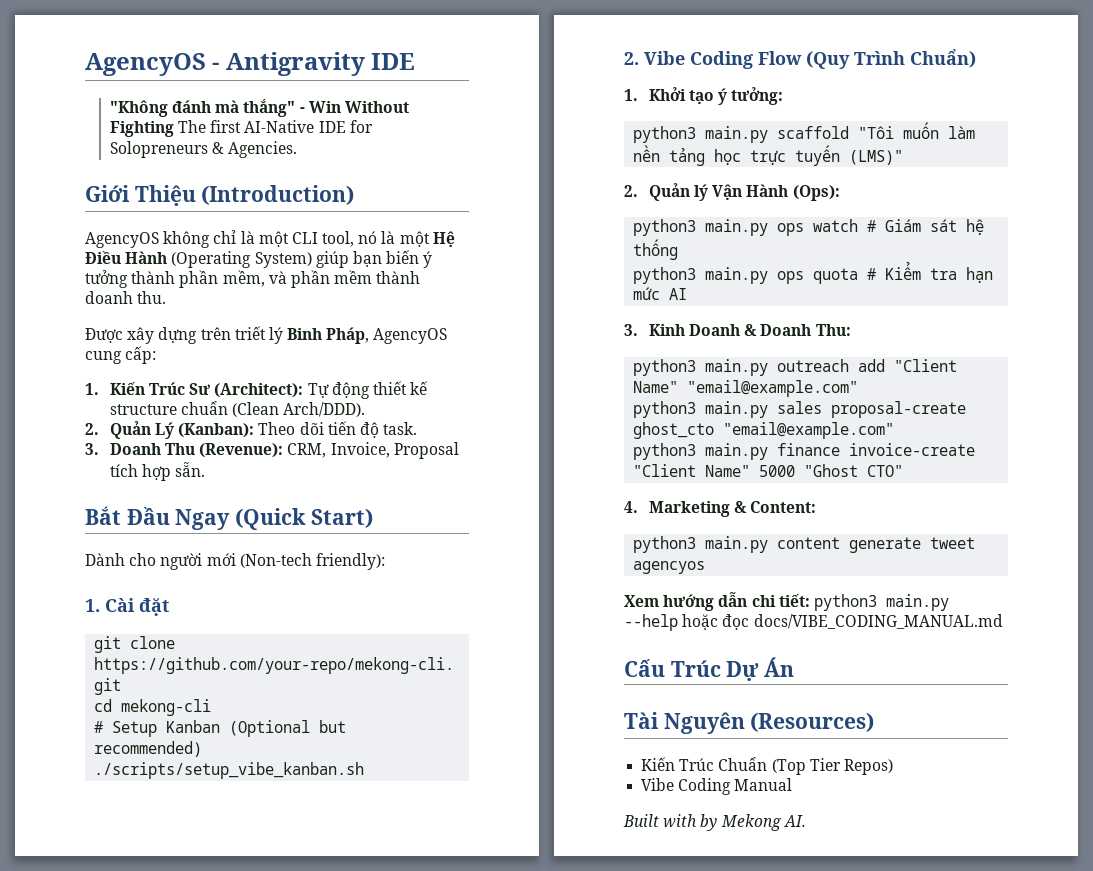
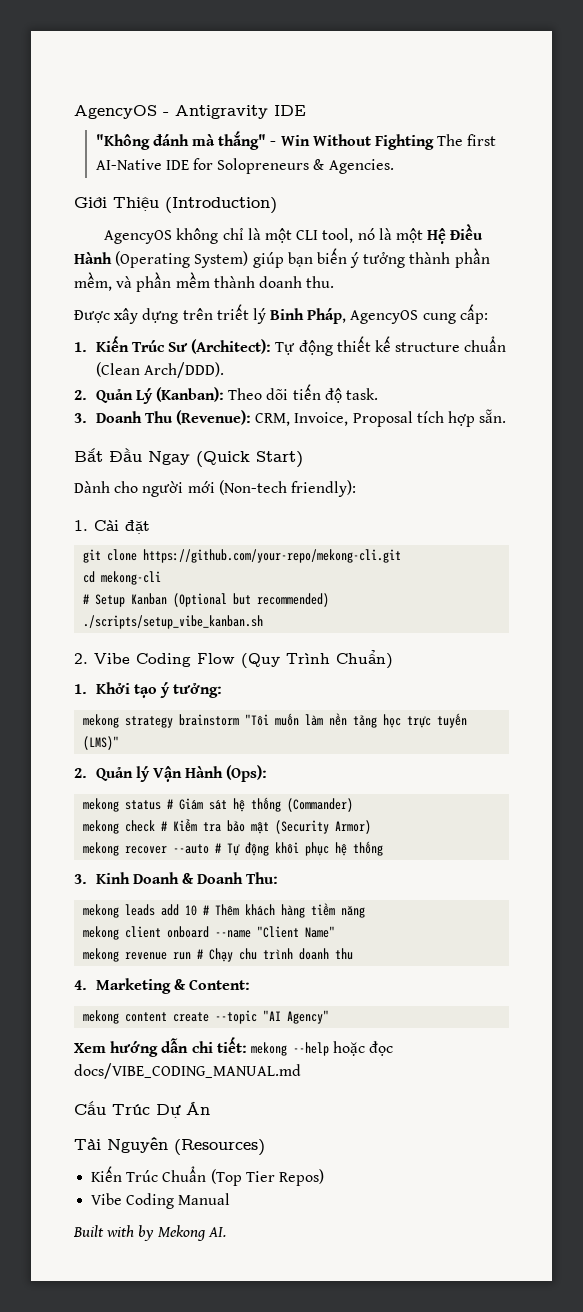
[633,126,850,143] python3 main.py scaffold -> [83,714,240,728] mekong strategy brainstorm
[633,219,859,236] python3 main.py ops watch -> [83,798,162,812] mekong status
[633,262,994,284] [633,287,688,300] // python3 main.py ops quota # Kiểm tra hạn mức AI -> [287,798,354,812] [83,819,372,834] [83,841,384,856] (Commander) // mekong check # Kiểm tra bảo mật (Security Armor) // mekong recover --auto # Tự động khôi phục hệ thống
[633,359,958,376] [633,380,859,397] [633,401,967,418] [633,422,895,439] [633,443,976,460] [633,464,904,477] [624,501,817,517] [633,536,976,553] [633,561,706,574] python3 main.py outreach add "Client Name" "email@example.com" // python3 main.py sales proposal-create ghost_cto "email@example.com" // python3 main.py finance invoice-create "Client Name" 5000 "Ghost CTO" // 4. Marketing & Content: // python3 main.py content generate tweet agencyos -> [83,903,366,918] [83,926,336,940] [83,948,354,962] [74,978,250,994] [83,1010,330,1024] mekong leads add 10 # Thêm khách hàng tiềm năng // mekong client onboard --name "Client Name" // mekong revenue run # Chạy chu trình doanh thu // 4. Marketing & Content: // mekong content create --topic "AI Agency"
[813,594,949,611] python3 main.py -> [250,1042,287,1056] mekong

